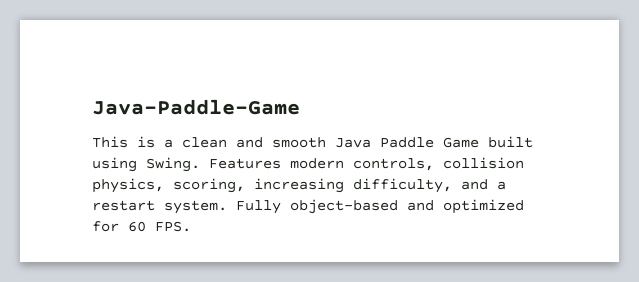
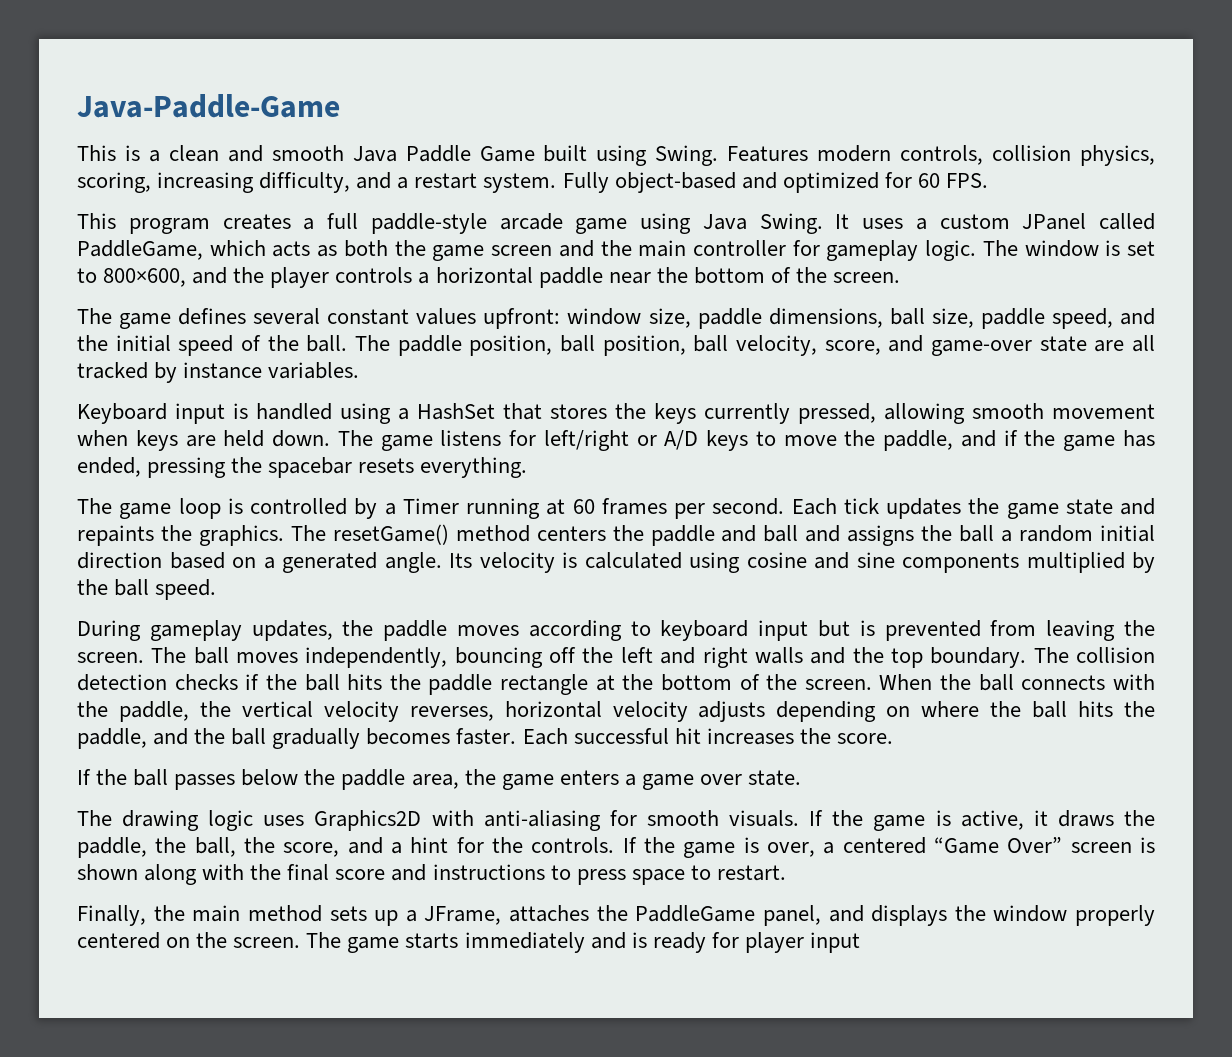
(191, 226) none -> [77,213,1155,234] [77,240,1155,261] [77,267,901,288] [77,308,1156,329] [77,335,1155,356] [77,362,360,383] [77,403,1155,424] [77,430,1156,451] [77,457,528,478] [77,498,1155,519] [77,524,1155,546] [77,552,1155,573] [77,579,217,600] [77,620,1155,641] [77,647,1156,668] [77,674,1155,695] [77,701,1155,722] [77,728,893,749] [77,769,802,790] [77,810,1155,831] [77,837,1156,858] [77,864,786,885] [77,905,1155,926] [77,932,860,953] // This program creates a full paddle-style arcade game using Java Swing. It uses a custom JPanel called PaddleGame, which acts as both the game screen and the main controller for gameplay logic. The window is set to 800×600, and the player controls a horizontal paddle near the bottom of the screen. // The game defines several constant values upfront: window size, paddle dimensions, ball size, paddle speed, and the initial speed of the ball. The paddle position, ball position, ball velocity, score, and game-over state are all tracked by instance variables. // Keyboard input is handled using a HashSet that stores the keys currently pressed, allowing smooth movement when keys are held down. The game listens for left/right or A/D keys to move the paddle, and if the game has ended, pressing the spacebar resets everything. // The game loop is controlled by a Timer running at 60 frames per second. Each tick updates the game state and repaints the graphics. The resetGame() method centers the paddle and ball and assigns the ball a random initial direction based on a generated angle. Its velocity is calculated using cosine and sine components multiplied by the ball speed. // During gameplay updates, the paddle moves according to keyboard input but is prevented from leaving the screen. The ball moves independently, bouncing off the left and right walls and the top boundary. The collision detection checks if the ball hits the paddle rectangle at the bottom of the screen. When the ball connects with the paddle, the vertical velocity reverses, horizontal velocity adjusts depending on where the ball hits the paddle, and the ball gradually becomes faster. Each successful hit increases the score. // If the ball passes below the paddle area, the game enters a game over state. // The drawing logic uses Graphics2D with anti-aliasing for smooth visuals. If the game is active, it draws the paddle, the ball, the score, and a hint for the controls. If the game is over, a centered “Game Over” screen is shown along with the final score and instructions to press space to restart. // Finally, the main method sets up a JFrame, attaches the PaddleGame panel, and displays the window properly centered on the screen. The game starts immediately and is ready for player input

